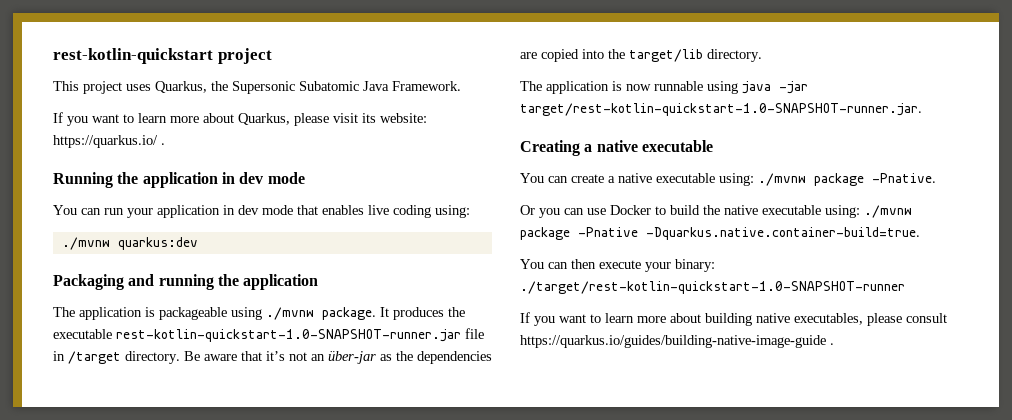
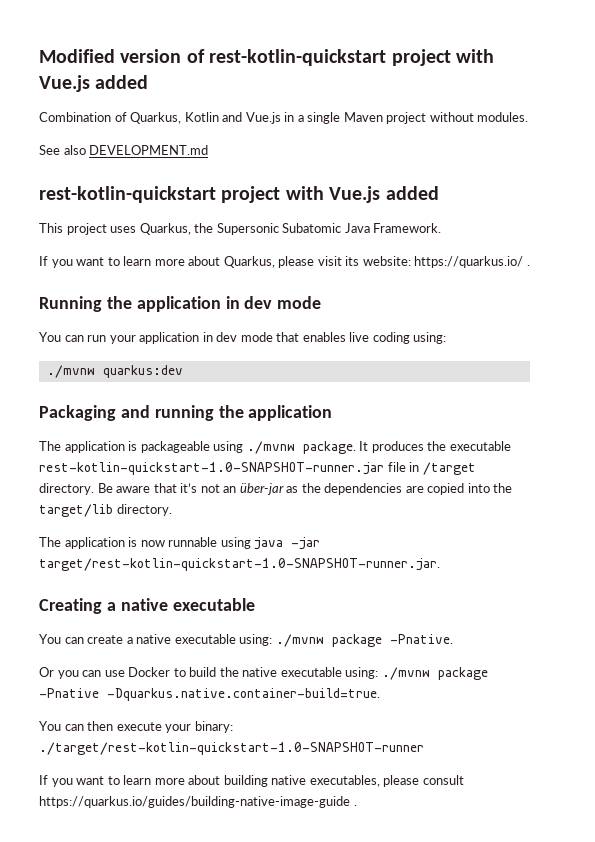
[53,48,272,64] rest-kotlin-quickstart project -> [39,49,494,66] [39,75,149,92] [39,112,529,124] [39,145,209,155] [39,186,439,203] Modified version of rest-kotlin-quickstart project with Vue.js added // Combination of Quarkus, Kotlin and Vue.js in a single Maven project without modules. // See also DEVELOPMENT.md // rest-kotlin-quickstart project with Vue.js added

